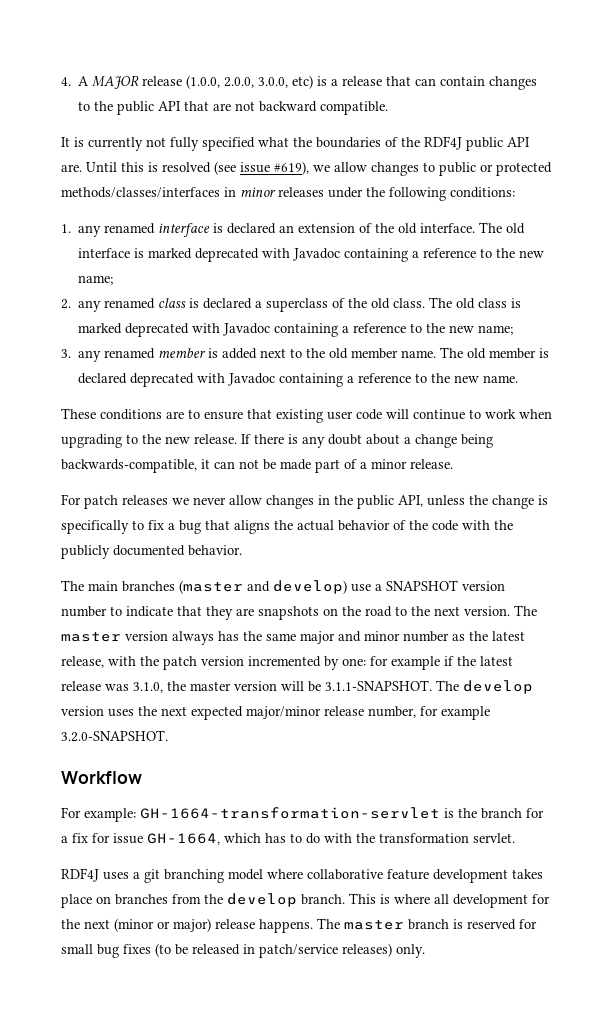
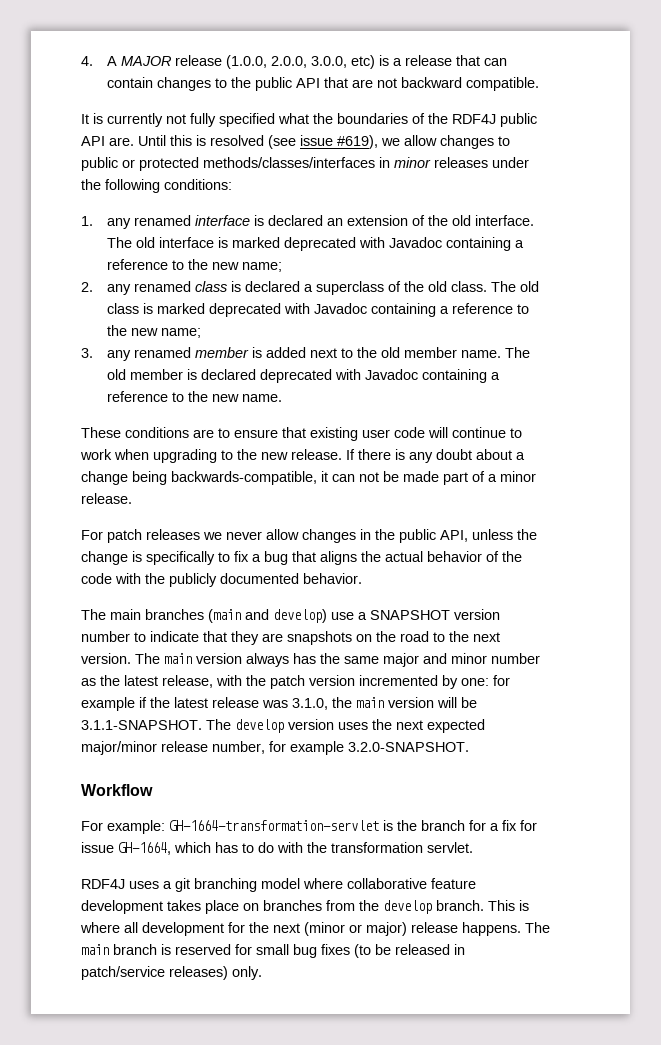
[179,580,243,594] (master -> [208,609,241,623] (main
[61,632,121,642] master -> [164,653,192,664] main
[190,681,231,691] master -> [356,697,384,708] main
[344,920,404,930] master -> [81,944,109,955] main

